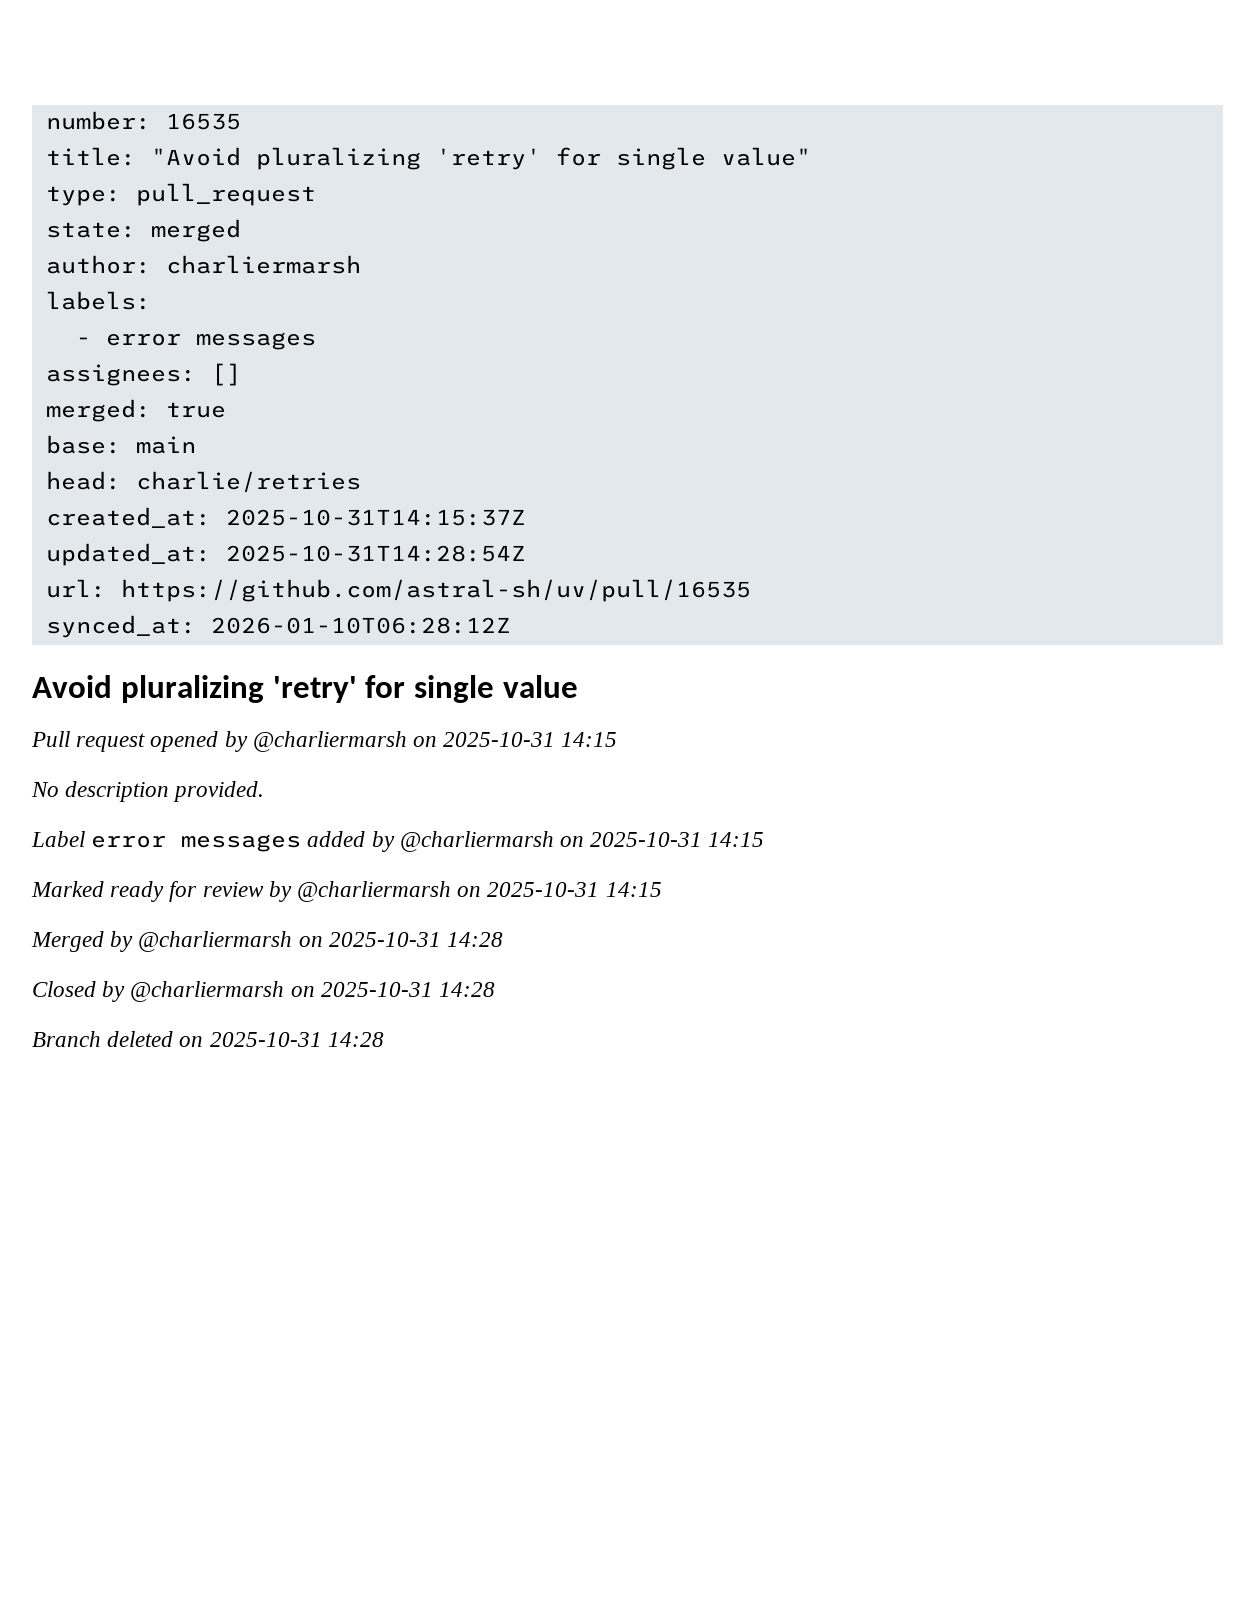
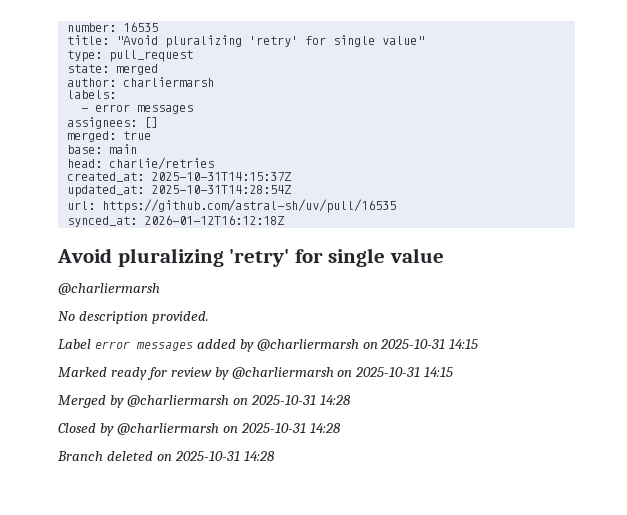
[210,617,511,634] 2026-01-10T06:28:12Z -> [143,215,285,225] 2026-01-12T16:12:18Z
[31,731,618,752] Pull request opened by @charliermarsh on 2025-10-31 14:15 -> [58,283,160,295] @charliermarsh

